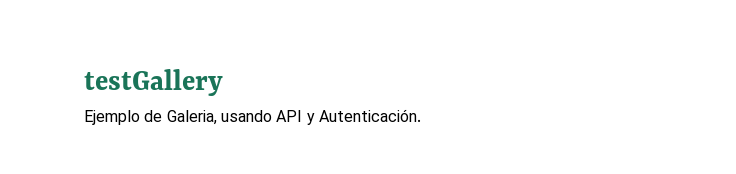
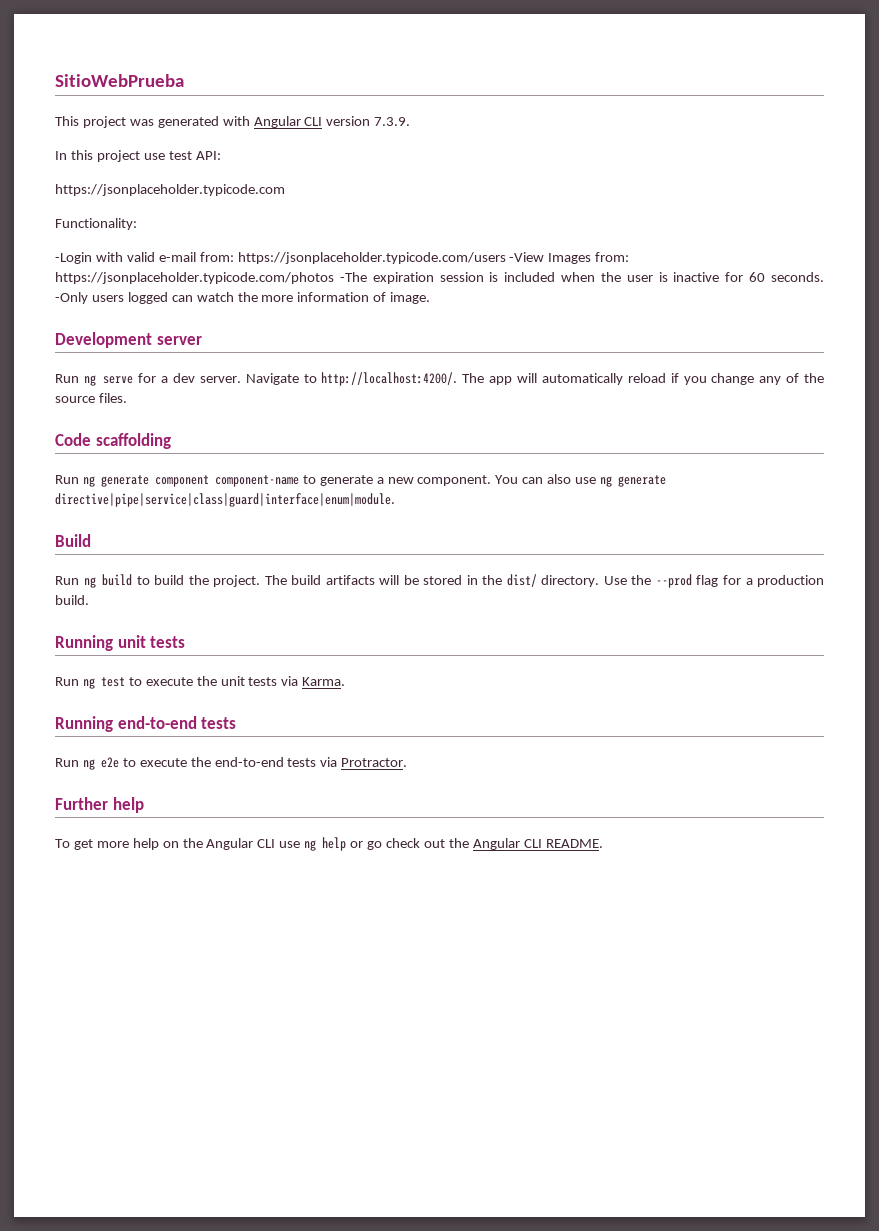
[84,69,223,96] [84,109,421,125] testGallery // Ejemplo de Galeria, usando API y Autenticación. -> [55,74,184,87] [55,116,411,128] [55,150,221,162] [55,184,285,196] [55,218,137,230] [55,252,630,264] [55,272,824,284] [55,292,431,304] [55,332,202,348] [55,372,824,386] [55,393,127,403] [55,433,171,449] [55,474,667,487] [55,493,395,507] [55,534,91,547] [55,574,824,588] [55,595,89,605] [55,635,186,651] [55,676,346,689] [55,716,237,732] [55,757,408,770] [55,797,144,813] [55,837,603,851] SitioWebPrueba // This project was generated with Angular CLI version 7.3.9. // In this project use test API: // https://jsonplaceholder.typicode.com // Functionality: // -Login with valid e-mail from: https://jsonplaceholder.typicode.com/users -View Images from: https://jsonplaceholder.typicode.com/photos -The expiration session is included when the user is inactive for 60 seconds. -Only users logged can watch the more information of image. // Development server // Run ng serve for a dev server. Navigate to http://localhost:4200/. The app will automatically reload if you change any of the source files. // Code scaffolding // Run ng generate component component-name to generate a new component. You can also use ng generate directive|pipe|service|class|guard|interface|enum|module. // Build // Run ng build to build the project. The build artifacts will be stored in the dist/ directory. Use the --prod flag for a production build. // Running unit tests // Run ng test to execute the unit tests via Karma. // Running end-to-end tests // Run ng e2e to execute the end-to-end tests via Protractor. // Further help // To get more help on the Angular CLI use ng help or go check out the Angular CLI README.

